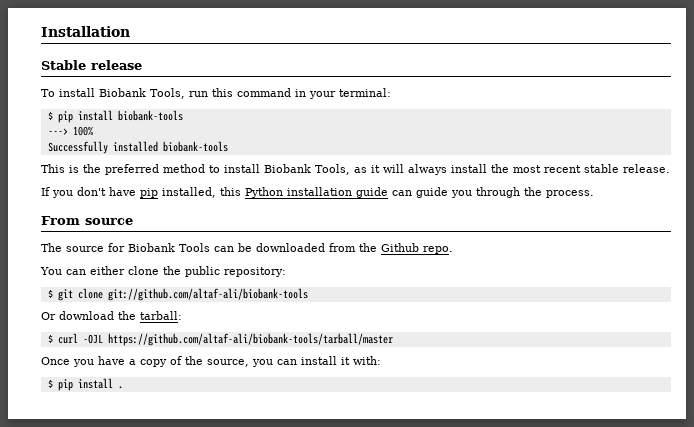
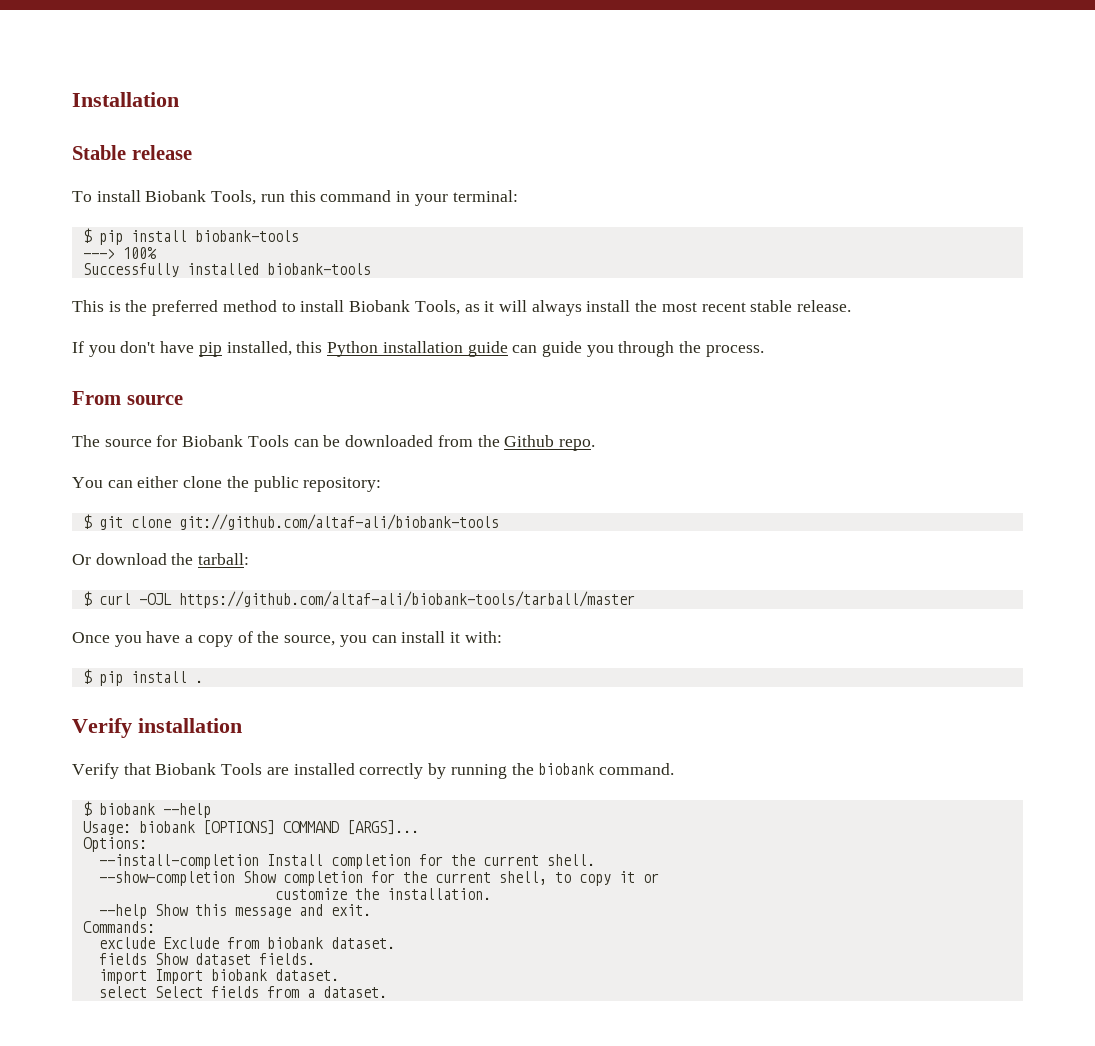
(123, 387) none -> [72,718,242,738] [72,763,674,779] [82,801,211,818] [82,820,419,835] [82,837,147,852] [98,854,595,869] [98,871,659,886] [274,888,491,900] [98,904,371,919] [82,921,155,933] [98,937,395,949] [98,953,315,965] [98,969,339,984] [98,986,387,998] // Verify installation // Verify that Biobank Tools are installed correctly by running the biobank command. // $ biobank --help // Usage: biobank [OPTIONS] COMMAND [ARGS]... // Options: // --install-completion Install completion for the current shell. // --show-completion Show completion for the current shell, to copy it or // customize the installation. // --help Show this message and exit. // Commands: // exclude Exclude from biobank dataset. // fields Show dataset fields. // import Import biobank dataset. // select Select fields from a dataset.

